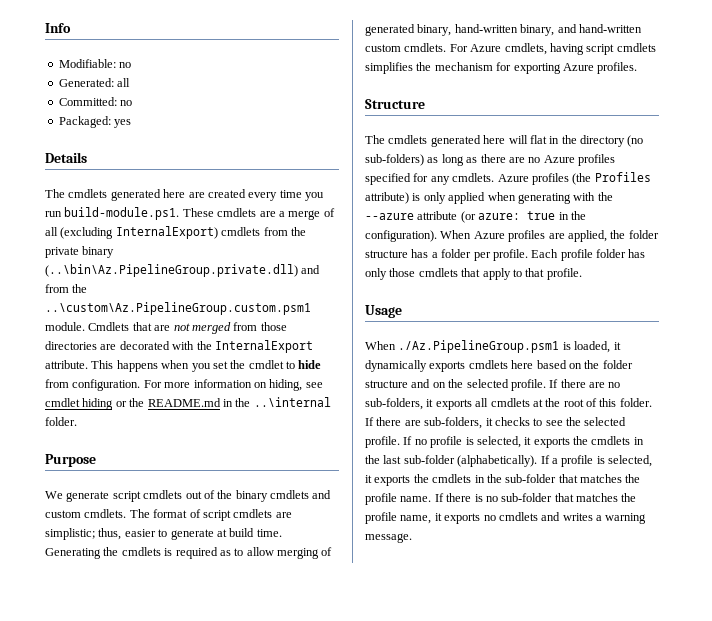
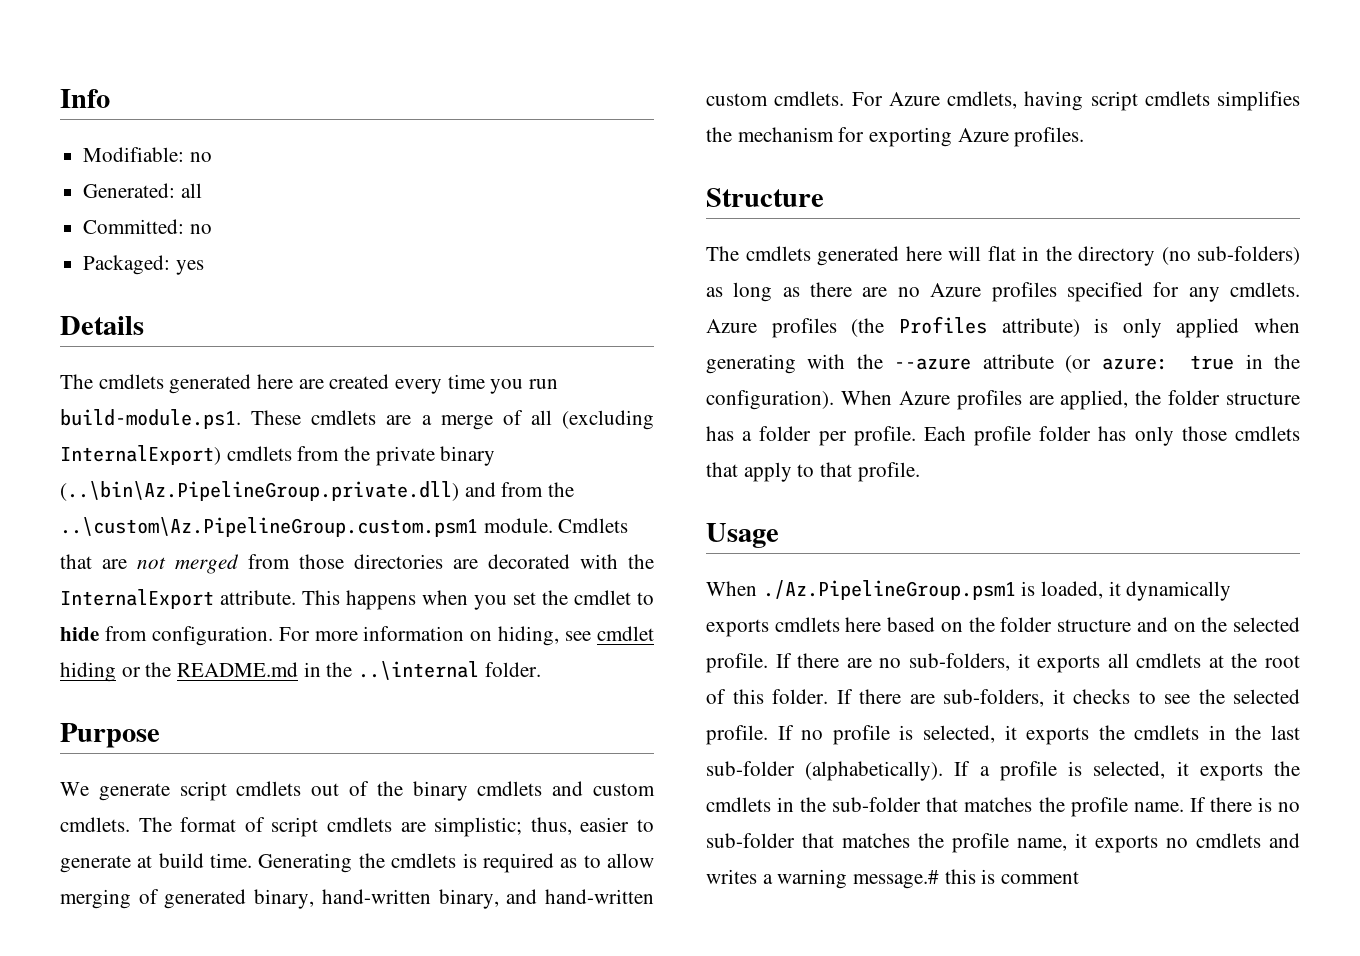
[365,533,412,543] message. -> [853,869,1080,889] message.# this is comment

